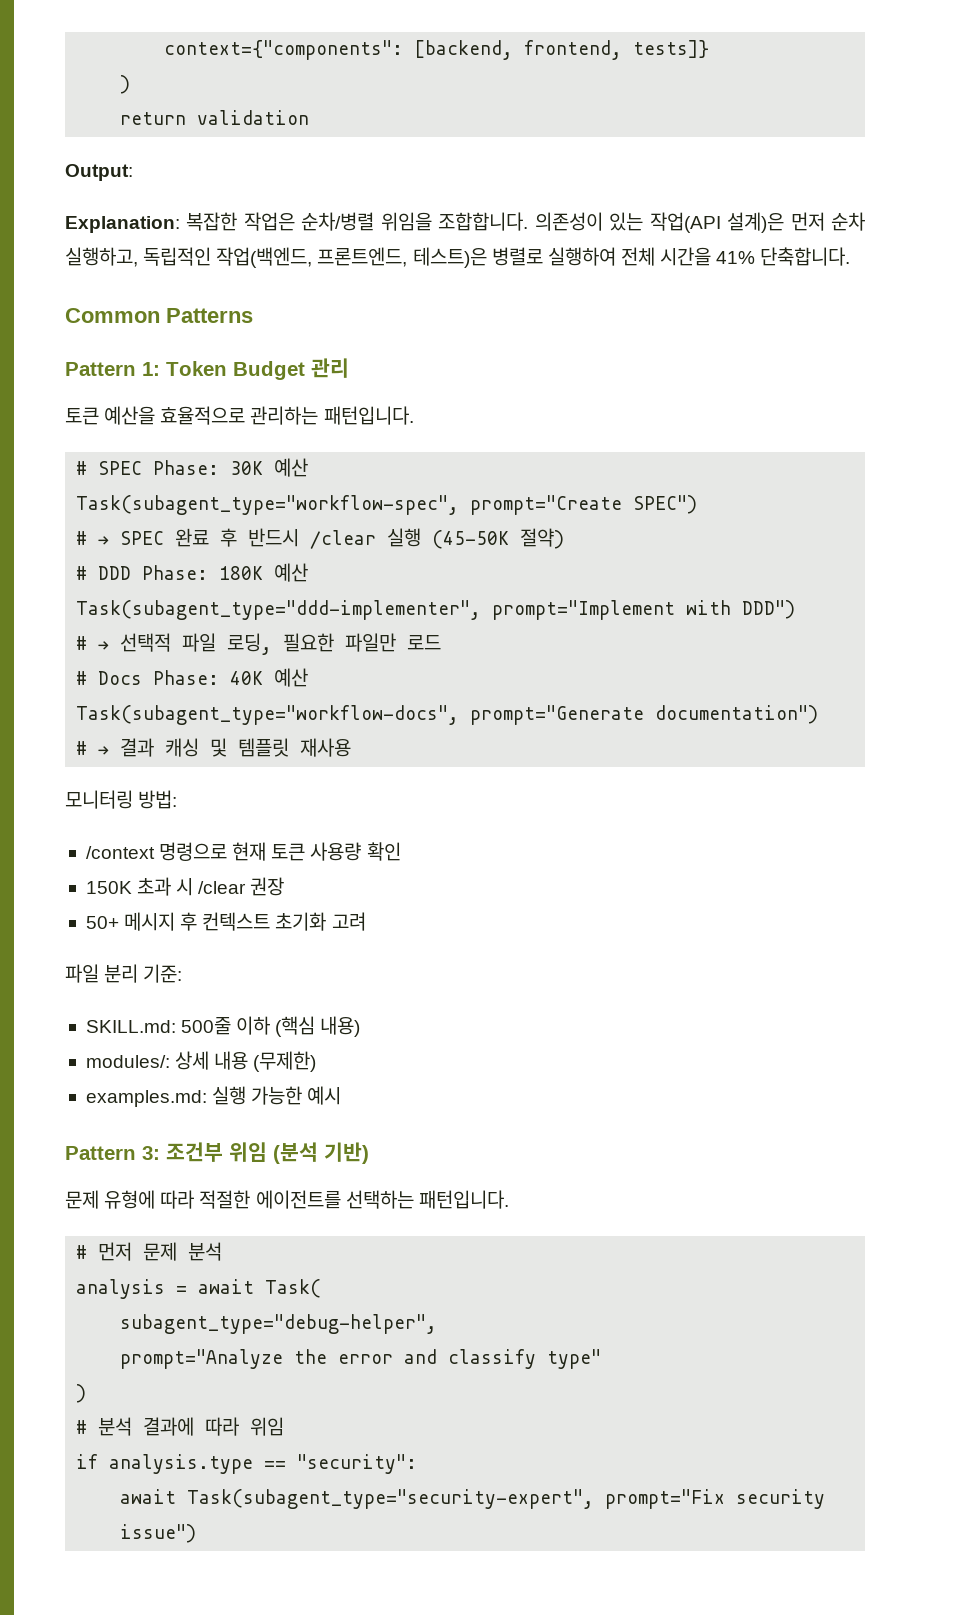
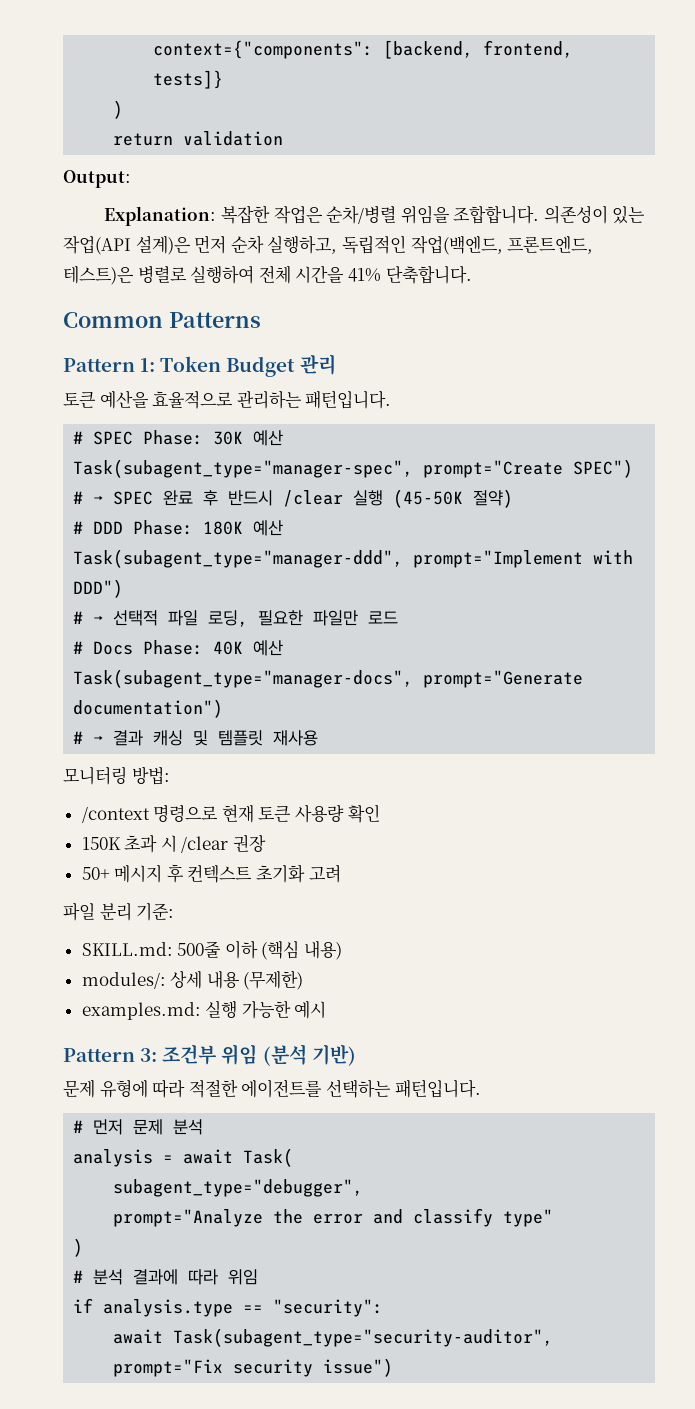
[76,495,460,515] Task(subagent_type="workflow-spec", -> [73,459,414,478] Task(subagent_type="manager-spec",
[76,600,482,620] Task(subagent_type="ddd-implementer", -> [73,549,404,568] Task(subagent_type="manager-ddd",
[76,705,460,725] Task(subagent_type="workflow-docs", -> [73,669,414,688] Task(subagent_type="manager-docs",
[120,1314,438,1334] subagent_type="debug-helper", -> [113,1179,364,1197] subagent_type="debugger",
[187,1489,595,1509] Task(subagent_type="security-expert", -> [173,1328,554,1347] Task(subagent_type="security-auditor",

